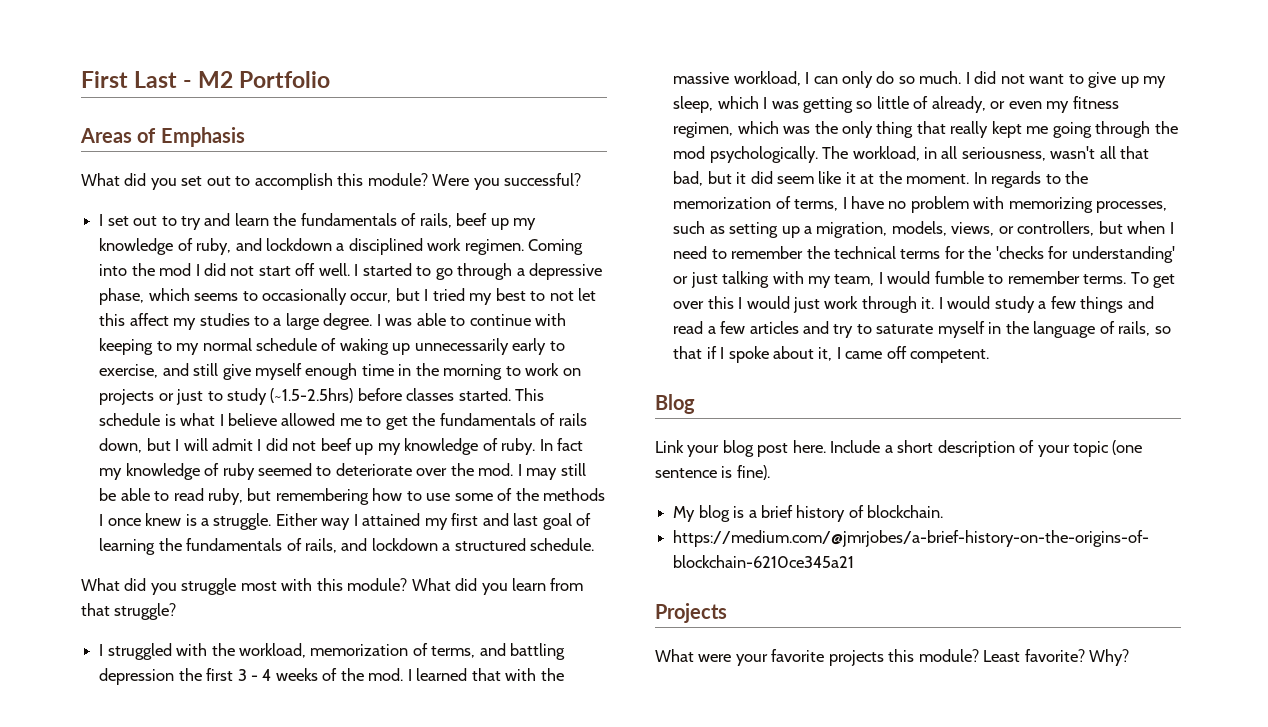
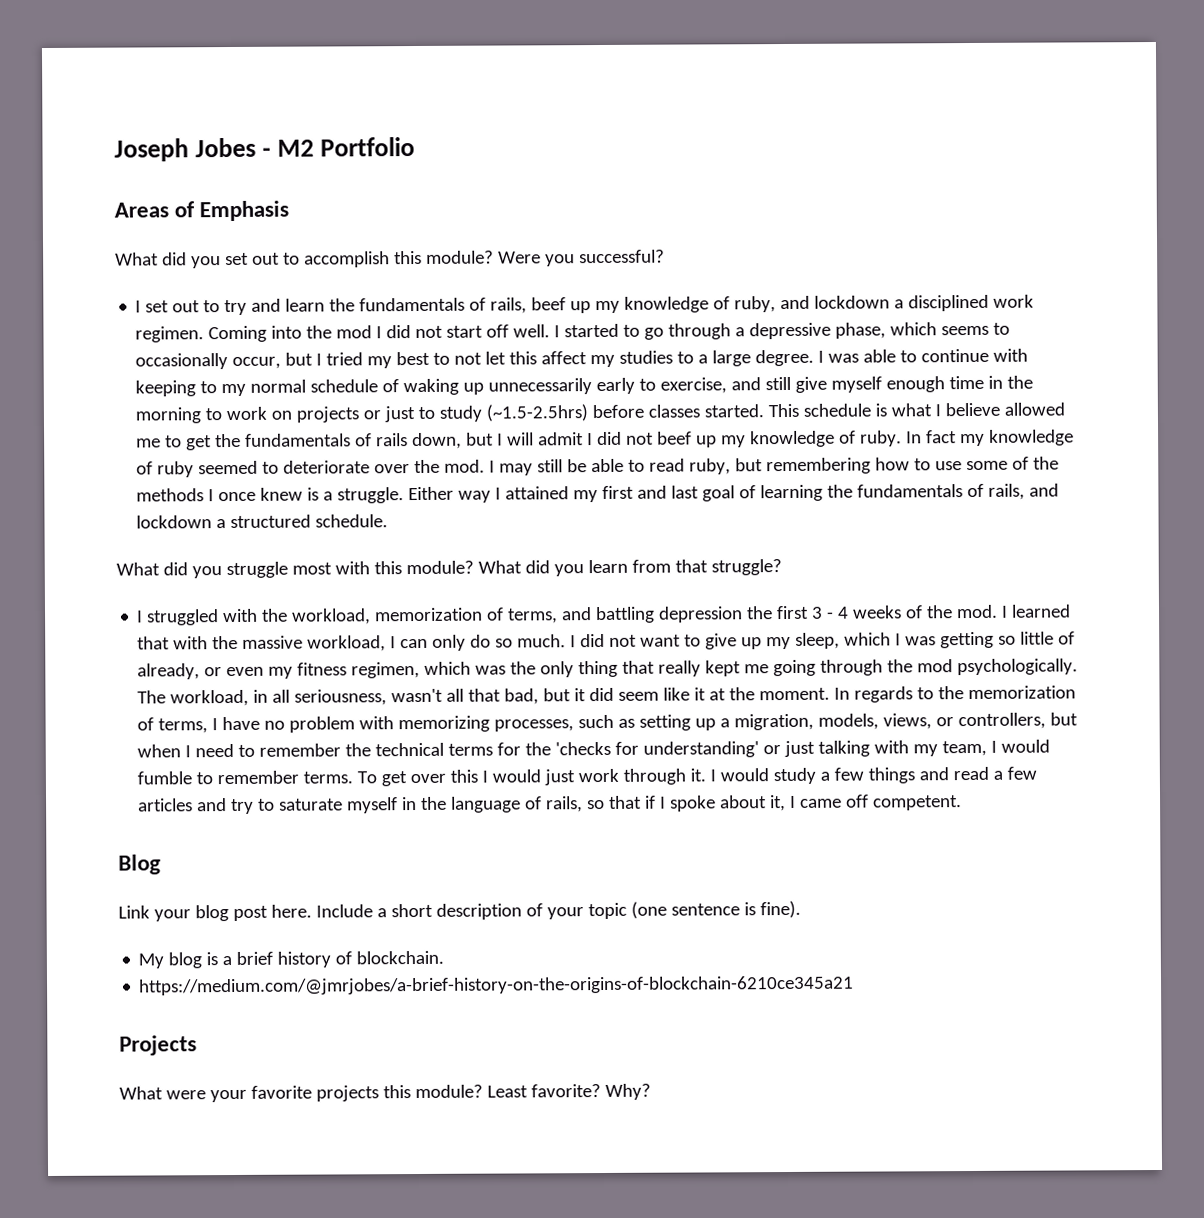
[81,71,178,88] First Last -> [114,137,257,162] Joseph Jobes

